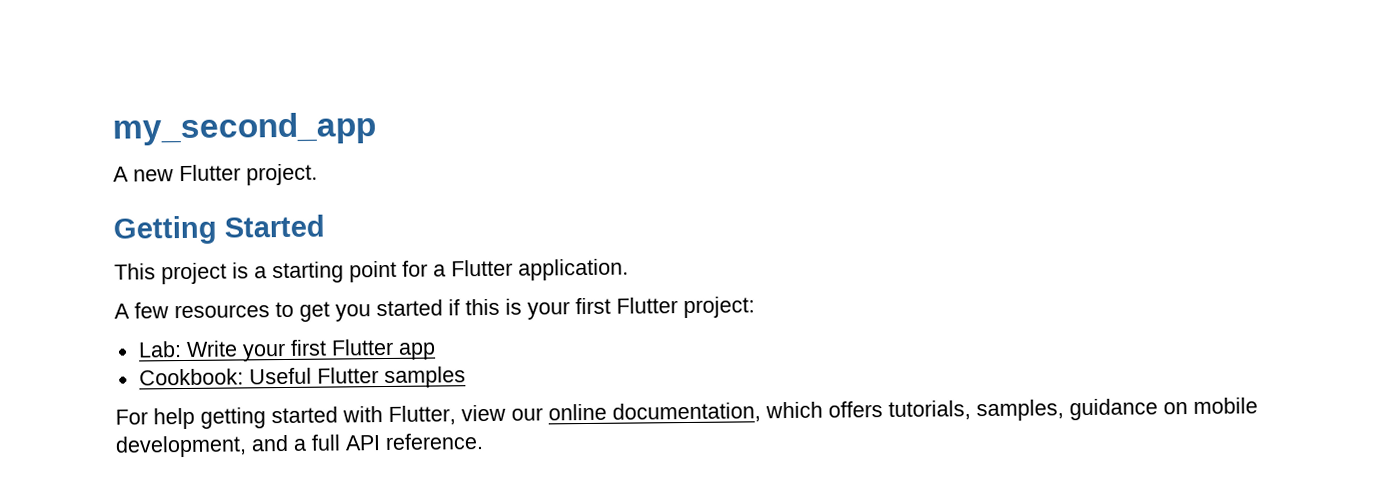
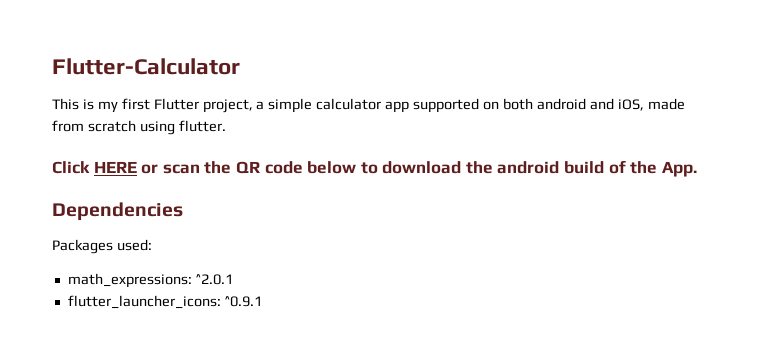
[112,112,376,146] [113,163,318,186] [113,214,325,245] [114,258,629,285] [114,296,755,322] [137,338,436,362] [138,366,466,389] [115,397,1258,430] [115,433,484,458] my_second_app // A new Flutter project. // Getting Started // This project is a starting point for a Flutter application. // A few resources to get you started if this is your first Flutter project: // Lab: Write your first Flutter app // Cookbook: Useful Flutter samples // For help getting started with Flutter, view our online documentation, which offers tutorials, samples, guidance on mobile development, and a full API reference. -> [52,58,240,75] [52,98,685,113] [52,120,226,135] [52,160,697,177] [52,202,183,221] [52,239,152,254] [67,273,233,288] [67,295,262,309] Flutter-Calculator // This is my first Flutter project, a simple calculator app supported on both android and iOS, made from scratch using flutter. // Click HERE or scan the QR code below to download the android build of the App. // Dependencies // Packages used: // math_expressions: ^2.0.1 // flutter_launcher_icons: ^0.9.1

